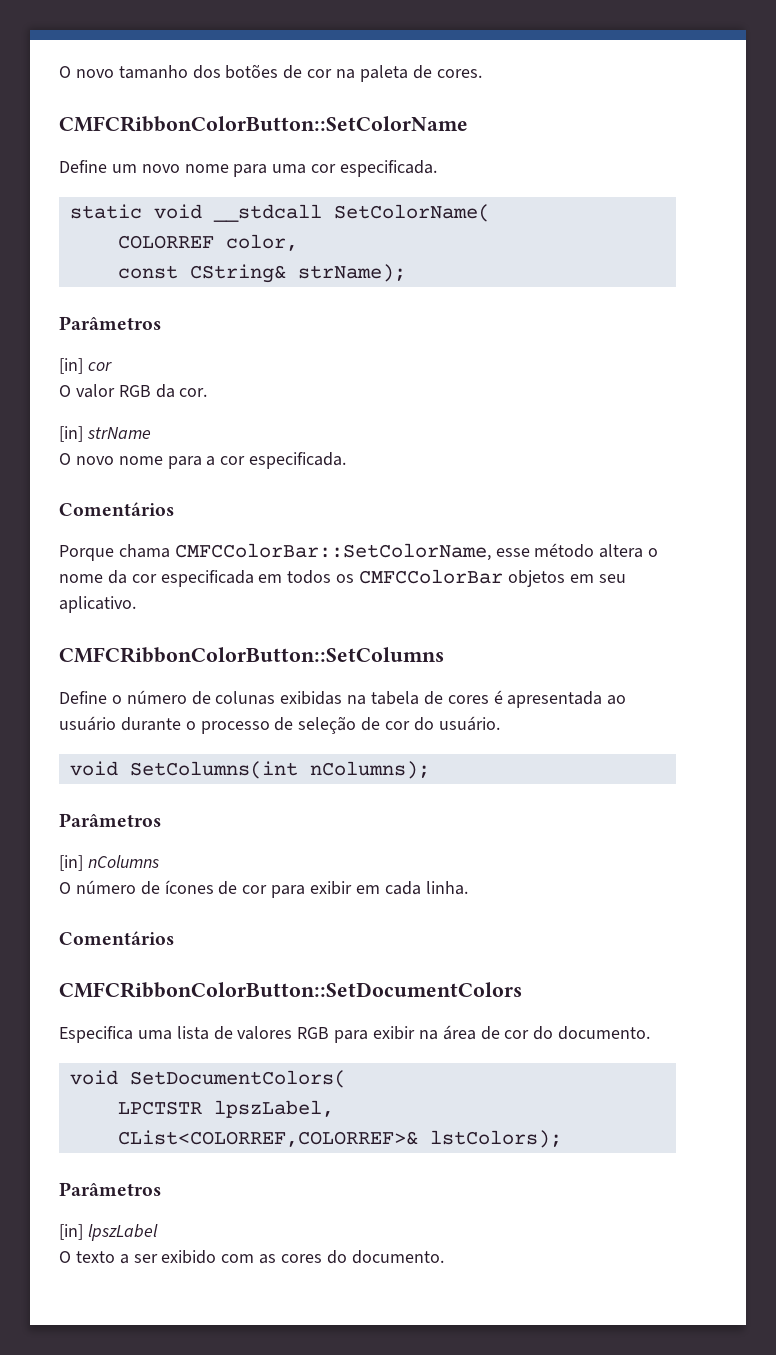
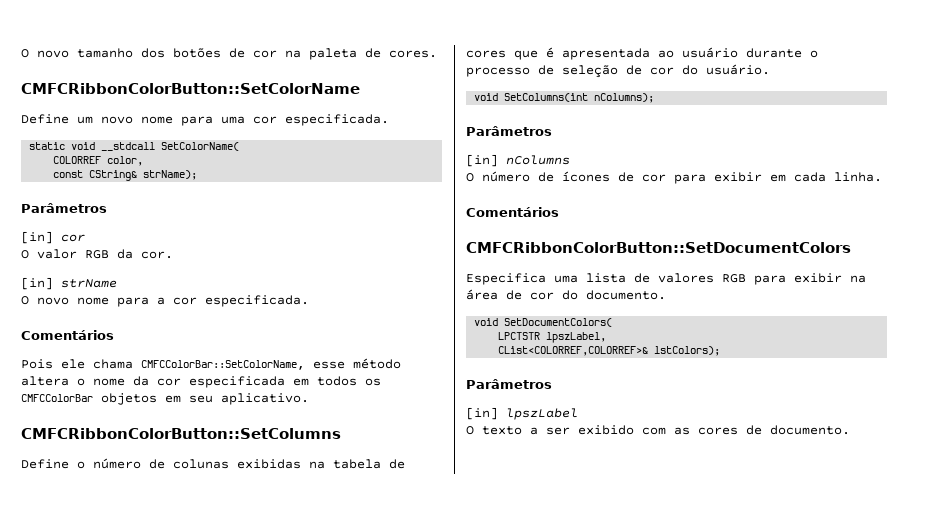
[59,545,114,561] Porque -> [21,359,85,369] Pois ele
(489, 699) none -> [514,50,538,60] que
[326,1250,347,1264] do -> [746,425,762,435] de

